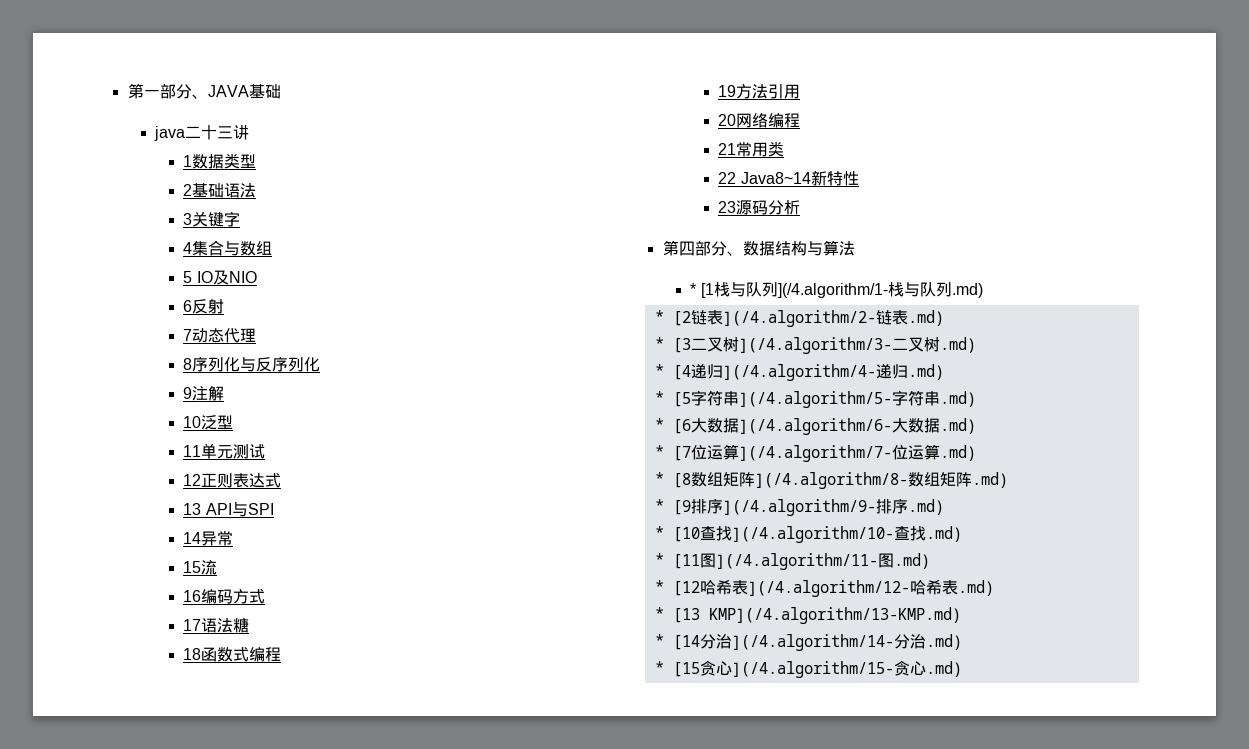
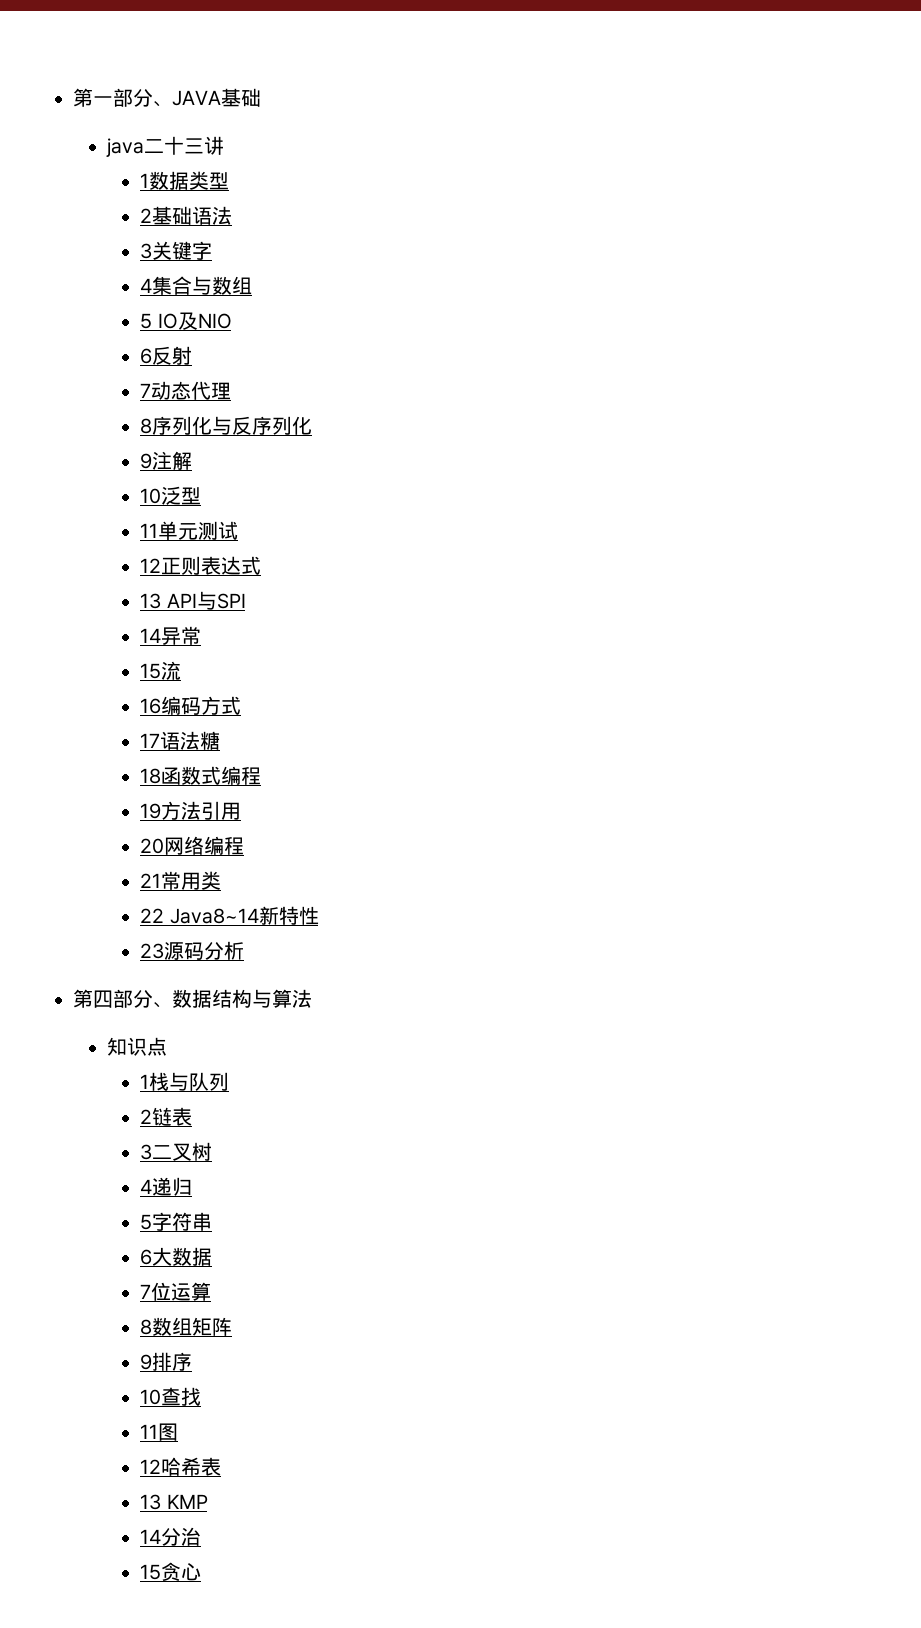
[690,282,983,298] [654,310,944,327] [654,337,976,354] [654,364,944,381] [654,390,976,408] [654,418,976,435] [654,444,976,462] [654,472,1008,489] [654,499,944,516] [654,526,962,543] [654,553,930,570] [654,579,994,597] [654,607,961,624] [654,634,962,651] [654,660,962,678] * [1栈与队列](/4.algorithm/1-栈与队列.md) // * [2链表](/4.algorithm/2-链表.md) // * [3二叉树](/4.algorithm/3-二叉树.md) // * [4递归](/4.algorithm/4-递归.md) // * [5字符串](/4.algorithm/5-字符串.md) // * [6大数据](/4.algorithm/6-大数据.md) // * [7位运算](/4.algorithm/7-位运算.md) // * [8数组矩阵](/4.algorithm/8-数组矩阵.md) // * [9排序](/4.algorithm/9-排序.md) // * [10查找](/4.algorithm/10-查找.md) // * [11图](/4.algorithm/11-图.md) // * [12哈希表](/4.algorithm/12-哈希表.md) // * [13 KMP](/4.algorithm/13-KMP.md) // * [14分治](/4.algorithm/14-分治.md) // * [15贪心](/4.algorithm/15-贪心.md) -> [106,1037,167,1056] [140,1072,230,1091] [140,1107,193,1126] [140,1142,213,1161] [140,1177,193,1196] [140,1212,213,1231] [140,1247,213,1266] [140,1282,212,1301] [140,1317,233,1336] [140,1352,193,1371] [140,1387,202,1406] [140,1423,179,1441] [140,1457,222,1476] [140,1494,208,1510] [140,1527,202,1546] [140,1562,202,1582] 知识点 // 1栈与队列 // 2链表 // 3二叉树 // 4递归 // 5字符串 // 6大数据 // 7位运算 // 8数组矩阵 // 9排序 // 10查找 // 11图 // 12哈希表 // 13 KMP // 14分治 // 15贪心

